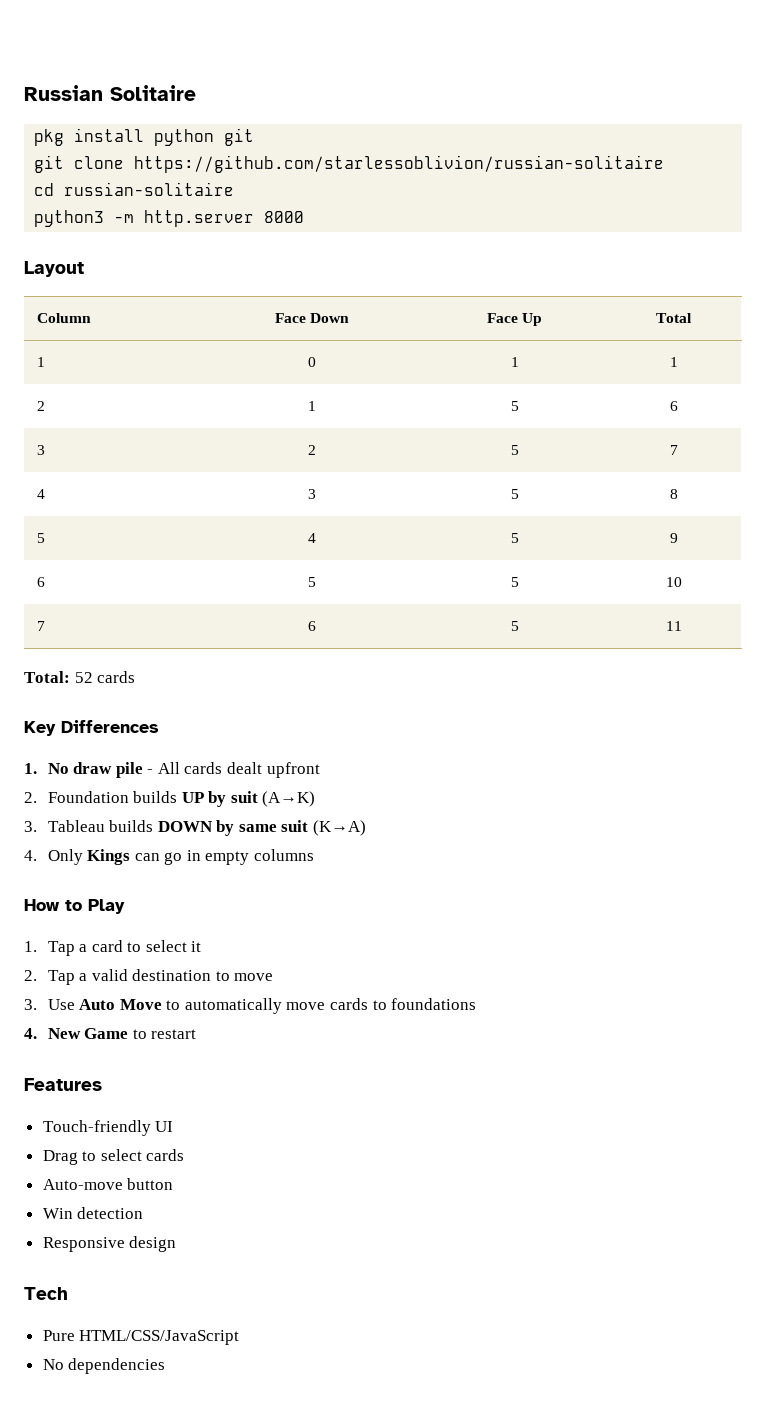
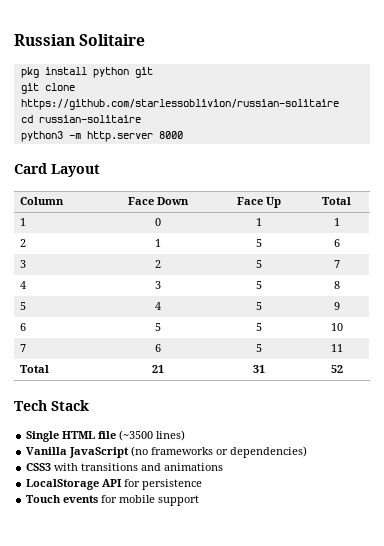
(305, 217) none -> [14,163,47,174] Card
[24,671,136,683] [24,720,159,736] [24,762,320,778] [24,791,316,807] [24,820,367,836] [24,849,315,865] [24,899,125,914] [24,940,202,956] [24,969,274,985] [24,998,477,1014] [24,1028,197,1039] [24,1078,102,1091] [42,1120,174,1136] [42,1149,185,1165] [42,1178,174,1190] [42,1207,144,1219] [42,1236,177,1252] [24,1287,68,1300] [42,1330,240,1345] [42,1358,166,1374] // Total: 52 cards // Key Differences // 1. No draw pile - All cards dealt upfront // 2. Foundation builds UP by suit (A→K) // 3. Tableau builds DOWN by same suit (K→A) // 4. Only Kings can go in empty columns // How to Play // 1. Tap a card to select it // 2. Tap a valid destination to move // 3. Use Auto Move to automatically move cards to foundations // 4. New Game to restart // Features // Touch-friendly UI // Drag to select cards // Auto-move button // Win detection // Responsive design // Tech // Pure HTML/CSS/JavaScript // No dependencies -> [20,365,50,373] [151,365,164,373] [253,365,265,373] [330,365,343,373] [14,400,89,411] [26,430,186,442] [26,446,308,458] [26,463,224,471] [26,479,203,490] [26,495,200,506] // Total | 21 | 31 | 52 // Tech Stack // Single HTML file (~3500 lines) // Vanilla JavaScript (no frameworks or dependencies) // CSS3 with transitions and animations // LocalStorage API for persistence // Touch events for mobile support

